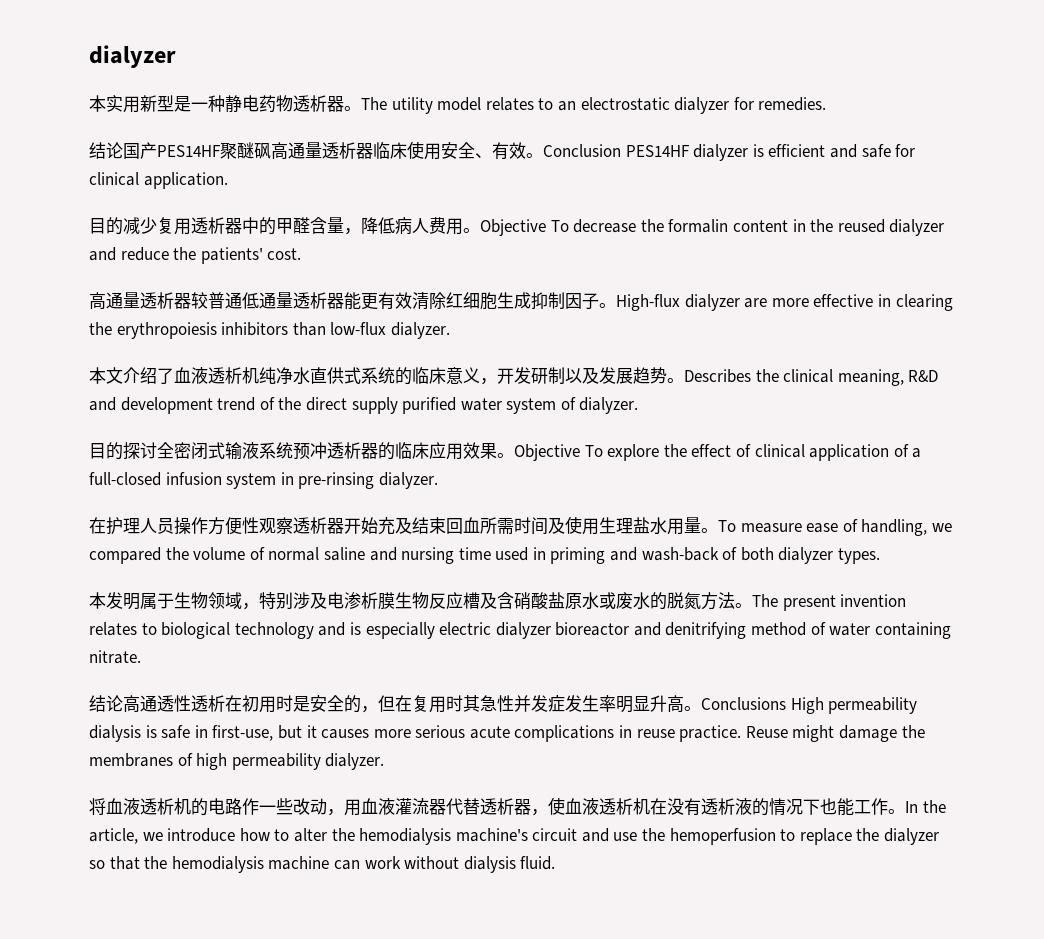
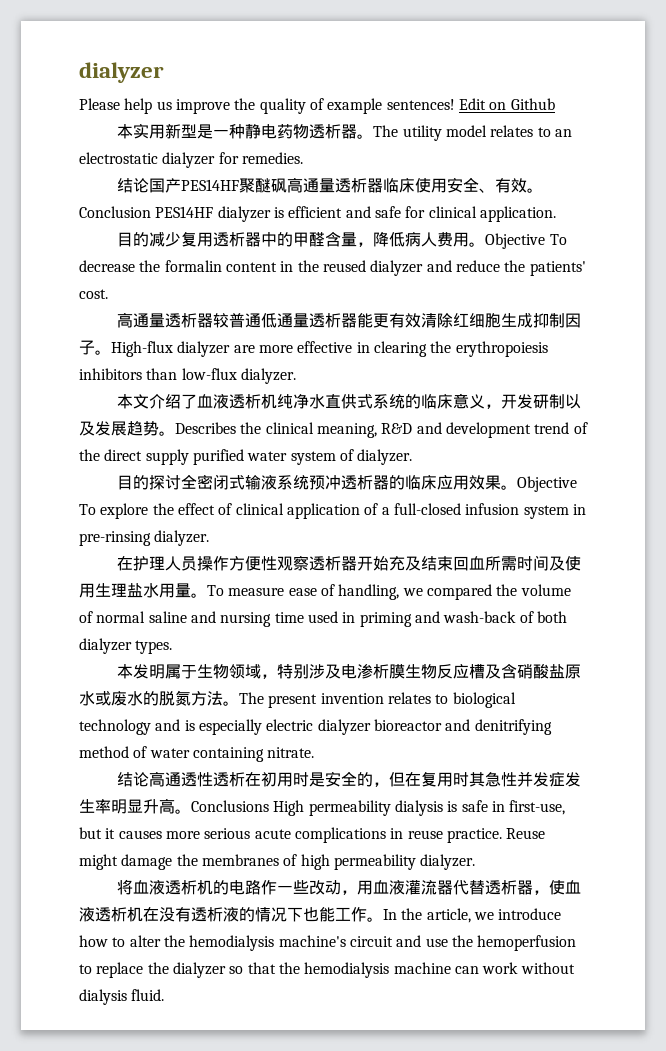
[89,45,176,68] dialyzer -> [79,62,164,83] [79,98,555,114] dialyzer // Please help us improve the quality of example sentences! Edit on Github

